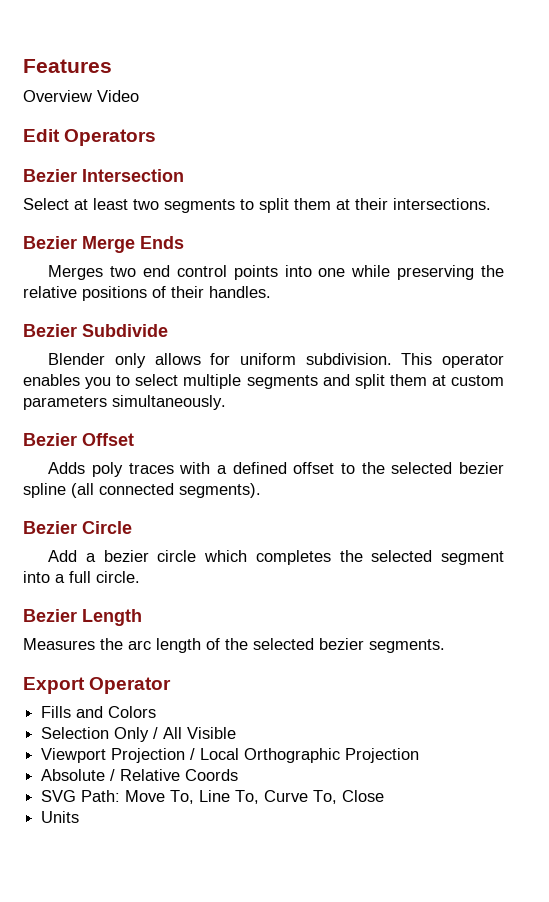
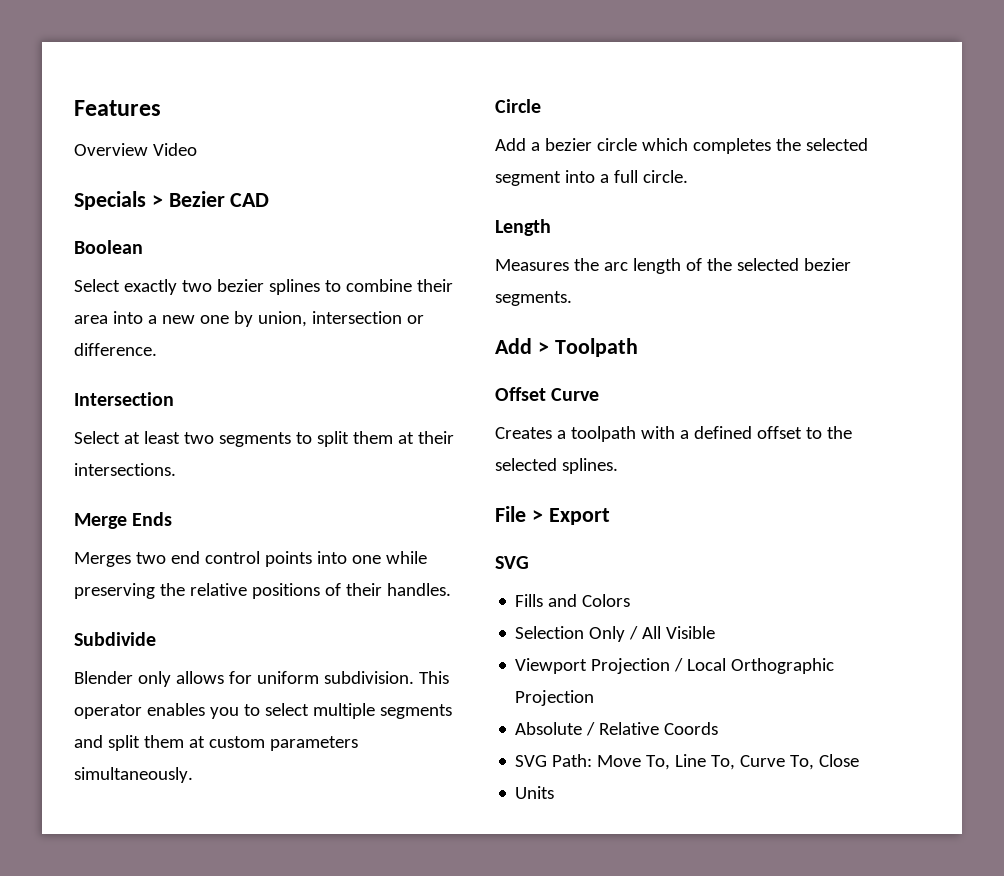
[23,129,157,146] [23,169,77,182] Edit Operators // Bezier -> [74,191,270,210] [74,240,143,254] [74,279,453,295] [74,311,424,327] [74,343,157,356] Specials > Bezier CAD // Boolean // Select exactly two bezier splines to combine their area into a new one by union, intersection or difference. //
[23,236,77,249] Bezier -> (176, 469) none
[23,324,77,337] Bezier -> (451, 589) none
[23,433,134,446] [48,462,504,477] [23,483,261,498] [23,521,77,534] Bezier Offset // Adds poly traces with a defined offset to the selected bezier spline (all connected segments). // Bezier -> (193, 775) none
[23,609,77,622] Bezier -> (688, 176) none
(445, 646) none -> [495,338,638,357] [495,387,600,401] [495,426,852,442] [495,458,618,474] [495,506,543,522] Add > Toolpath // Offset Curve // Creates a toolpath with a defined offset to the selected splines. // File >
[89,677,172,694] Operator -> [495,556,529,569] // SVG

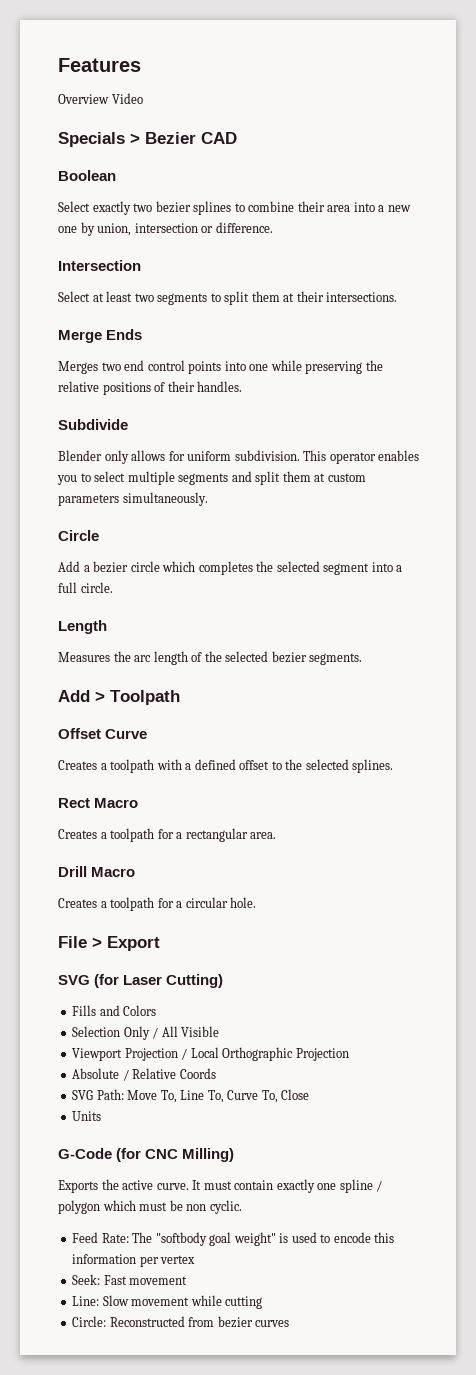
(618, 466) none -> [58,798,139,808] [58,828,277,842] [58,866,136,877] [58,897,257,911] // Rect Macro // Creates a toolpath for a rectangular area. // Drill Macro // Creates a toolpath for a circular hole.
(529, 562) none -> [94,974,224,988] (for Laser Cutting)
(555, 792) none -> [58,1148,235,1162] [58,1179,383,1193] [58,1200,242,1214] [72,1232,395,1246] [72,1254,196,1267] [72,1274,188,1285] [72,1295,263,1309] [72,1316,290,1328] // G-Code (for CNC Milling) // Exports the active curve. It must contain exactly one spline / polygon which must be non cyclic. // Feed Rate: The "softbody goal weight" is used to encode this information per vertex // Seek: Fast movement // Line: Slow movement while cutting // Circle: Reconstructed from bezier curves

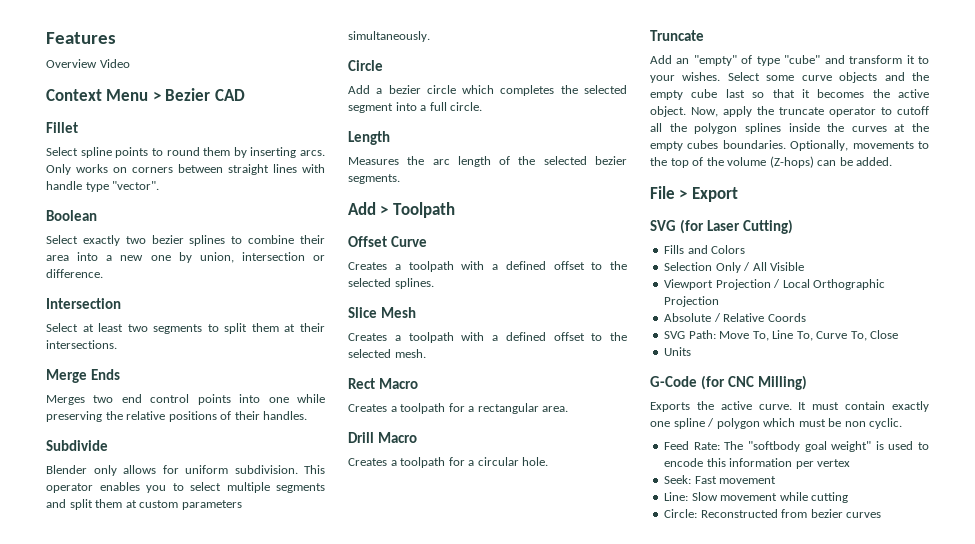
[58,132,125,147] Specials -> [46,89,149,101] Context Menu
(237, 138) none -> [46,122,78,133] [46,147,325,158] [46,164,325,175] [46,181,160,192] // Fillet // Select spline points to round them by inserting arcs. Only works on corners between straight lines with handle type "vector".
(394, 766) none -> [348,307,416,318] [348,332,627,343] [348,349,426,358] // Slice Mesh // Creates a toolpath with a defined offset to the selected mesh.
(257, 902) none -> [650,30,704,41] [650,55,929,66] [650,72,929,83] [650,89,929,100] [650,106,929,117] [650,123,929,134] [650,140,929,151] [650,156,893,168] // Truncate // Add an "empty" of type "cube" and transform it to your wishes. Select some curve objects and the empty cube last so that it becomes the active object. Now, apply the truncate operator to cutoff all the polygon splines inside the curves at the empty cubes boundaries. Optionally, movements to the top of the volume (Z-hops) can be added.

